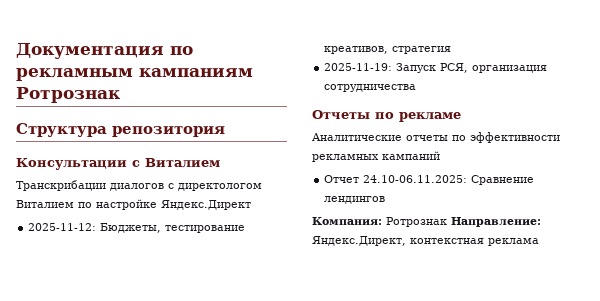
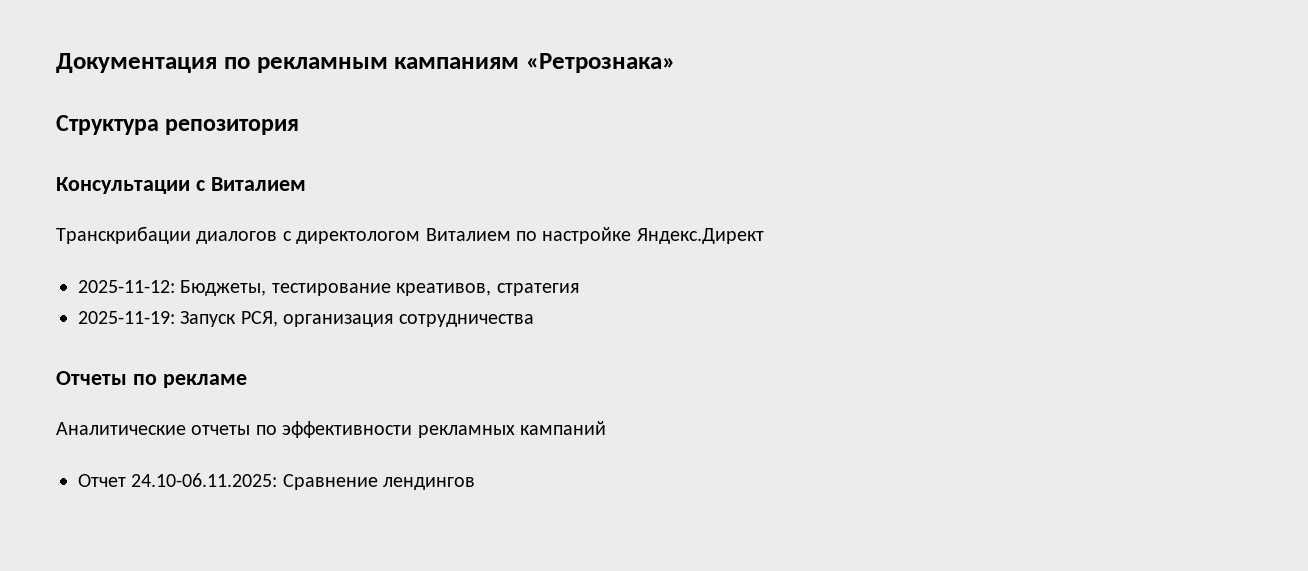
[16,87,121,103] Ротрознак -> [526,53,675,73] «Ретрознака»
[312,217,541,227] [312,236,539,246] // Компания: Ротрознак Направление: Яндекс.Директ, контекстная реклама -> (476, 483) none

